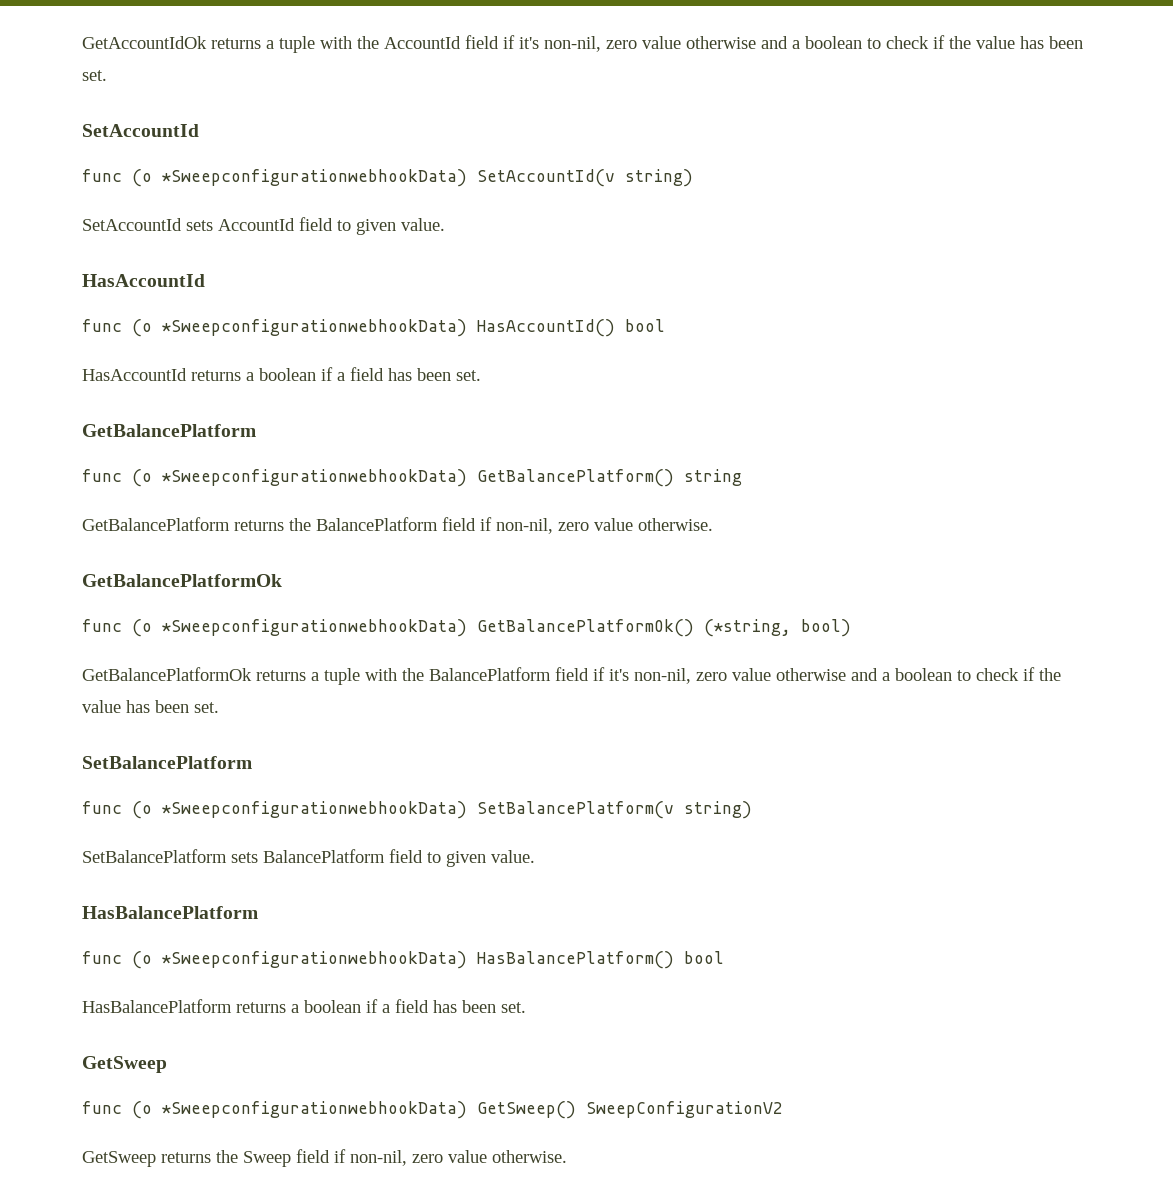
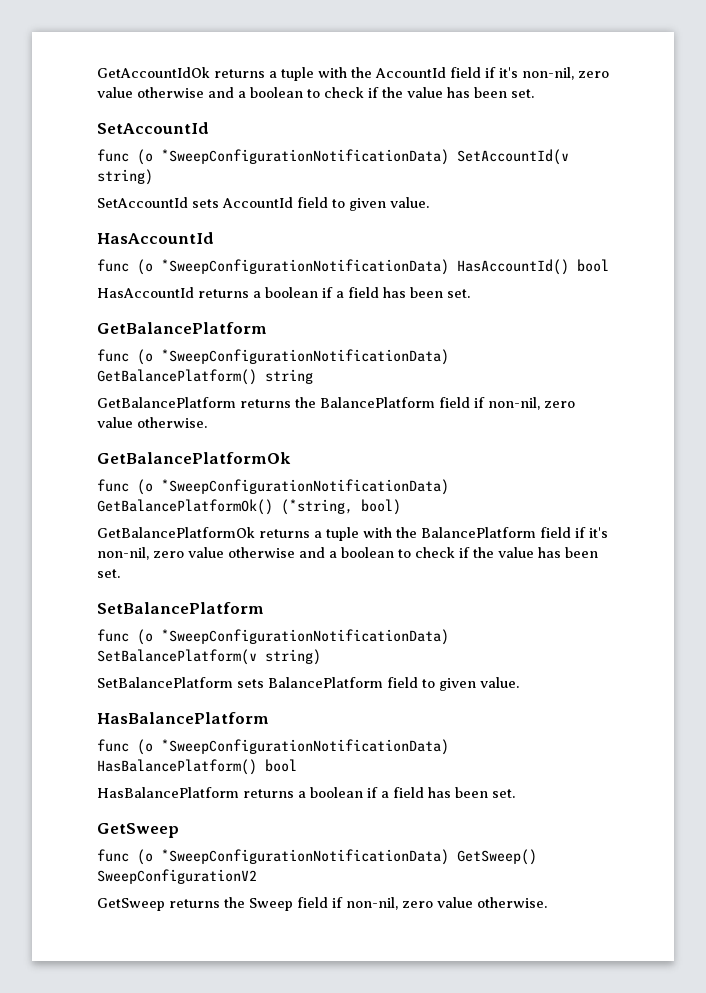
[162,169,467,187] *SweepconfigurationwebhookData) -> [161,149,449,165] *SweepConfigurationNotificationData)
[162,319,467,337] *SweepconfigurationwebhookData) -> [161,259,449,275] *SweepConfigurationNotificationData)
[162,469,467,487] *SweepconfigurationwebhookData) -> [161,349,449,365] *SweepConfigurationNotificationData)
[162,619,467,637] *SweepconfigurationwebhookData) -> [161,479,449,495] *SweepConfigurationNotificationData)
[162,801,467,819] *SweepconfigurationwebhookData) -> [161,629,449,645] *SweepConfigurationNotificationData)
[162,951,467,969] *SweepconfigurationwebhookData) -> [161,739,449,755] *SweepConfigurationNotificationData)
[162,1101,467,1119] *SweepconfigurationwebhookData) -> [161,849,449,865] *SweepConfigurationNotificationData)

